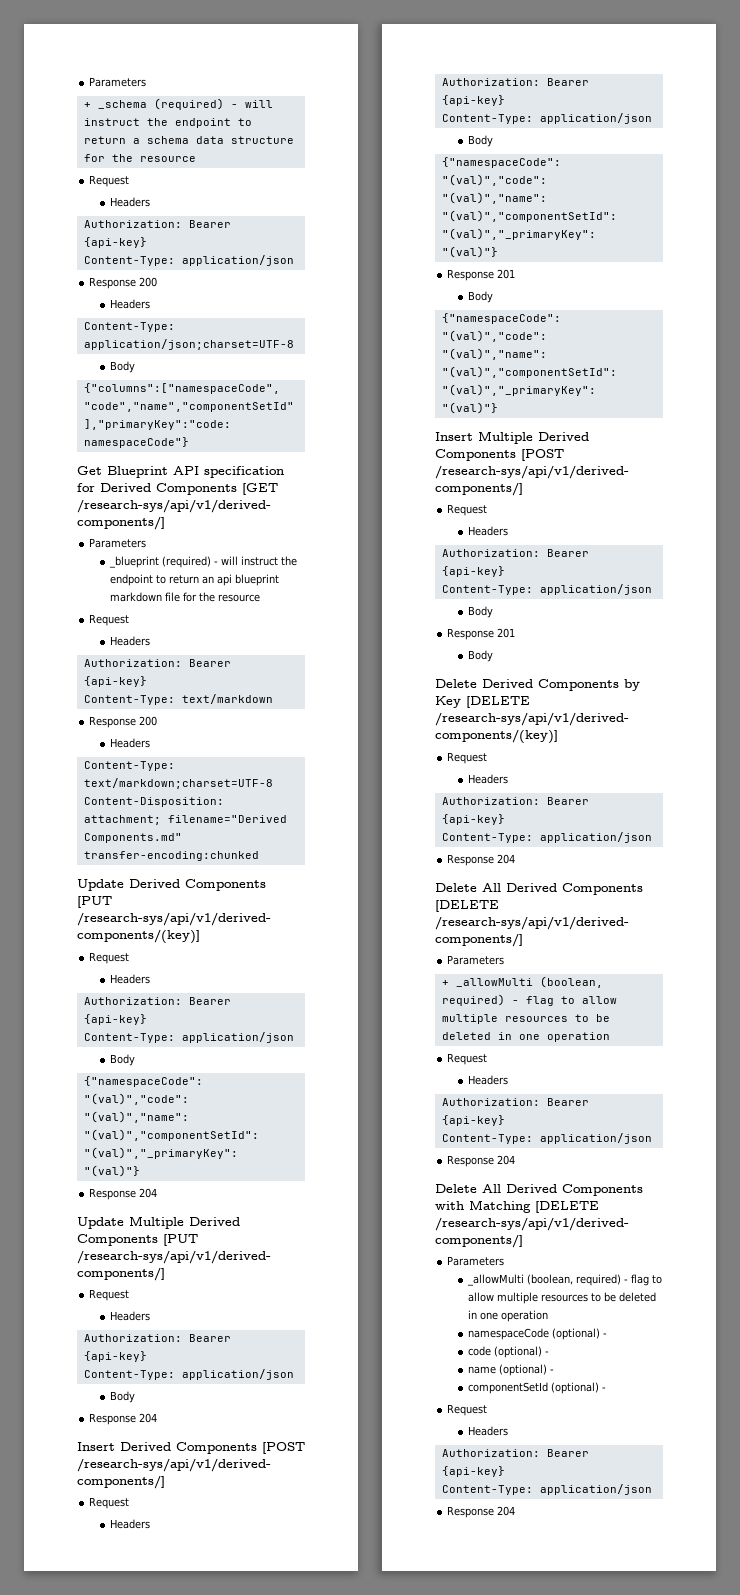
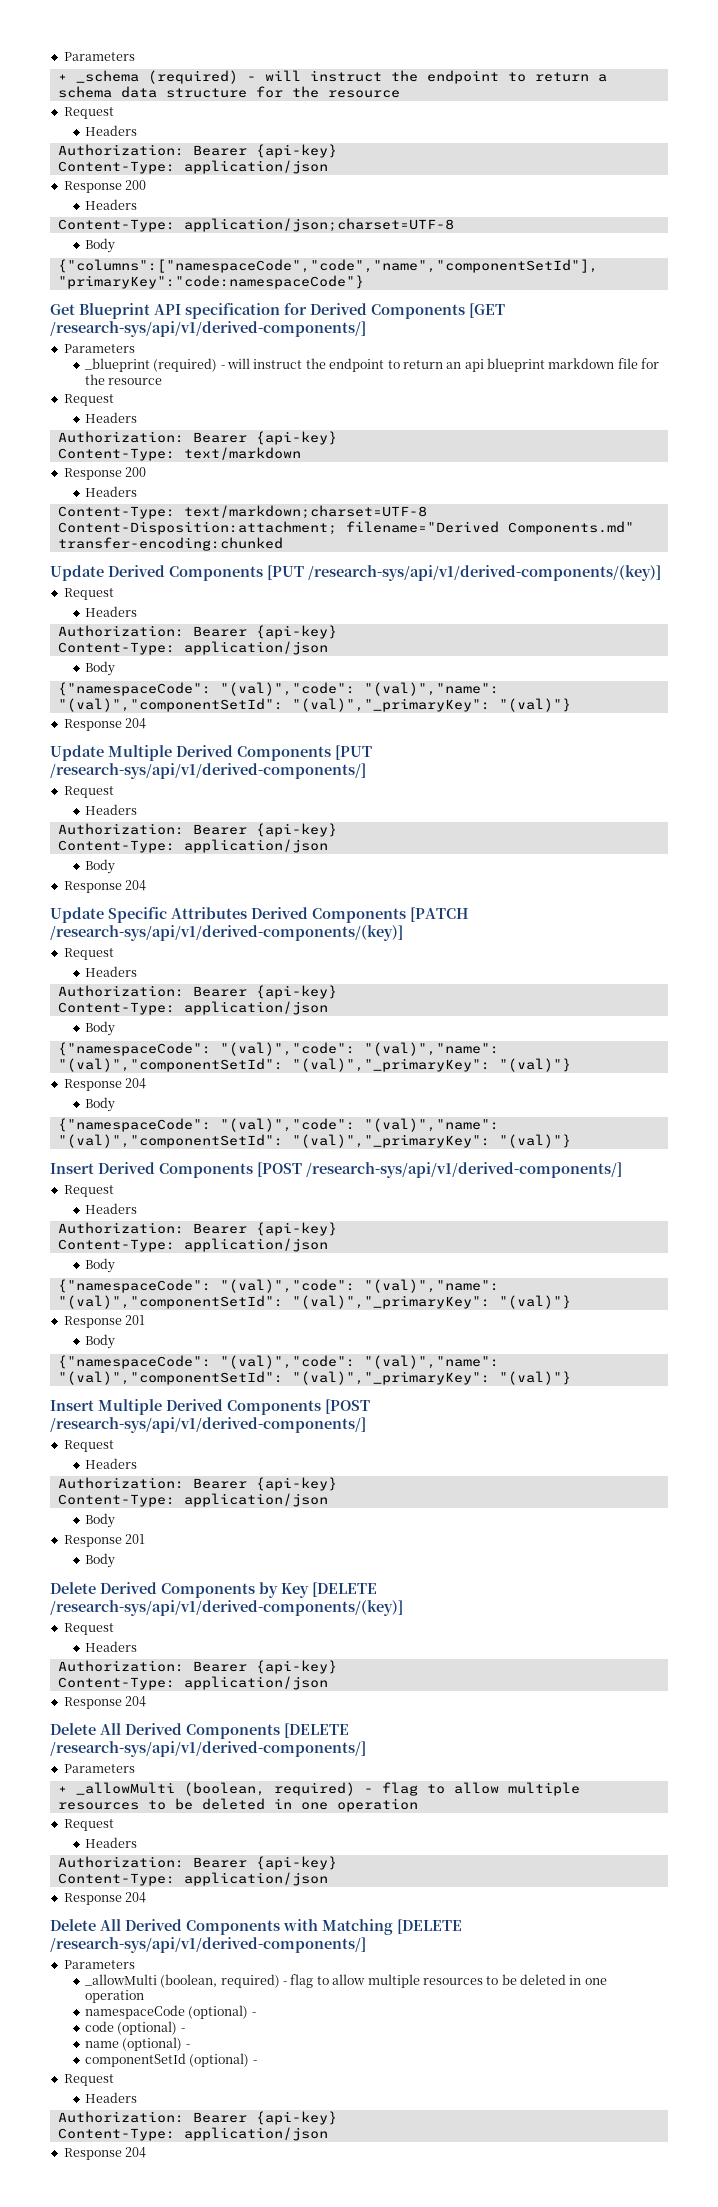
(158, 1418) none -> [50,907,469,923] [50,925,403,941] [63,948,114,960] [84,966,137,977] [57,985,337,999] [57,1001,328,1015] [84,1021,115,1036] [57,1042,499,1056] [57,1058,571,1072] [63,1078,147,1091] [84,1097,115,1112] [57,1118,499,1132] [57,1134,571,1148] // Update Specific Attributes Derived Components [PATCH /research-sys/api/v1/derived-components/(key)] // Request // Headers // Authorization: Bearer {api-key} // Content-Type: application/json // Body // {"namespaceCode": "(val)","code": "(val)","name": "(val)","componentSetId": "(val)","_primaryKey": "(val)"} // Response 204 // Body // {"namespaceCode": "(val)","code": "(val)","name": "(val)","componentSetId": "(val)","_primaryKey": "(val)"}

